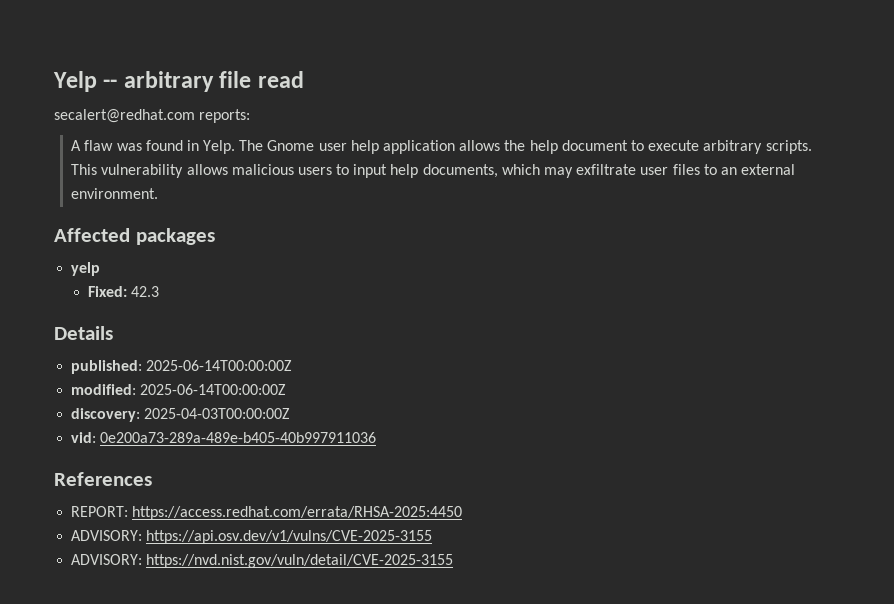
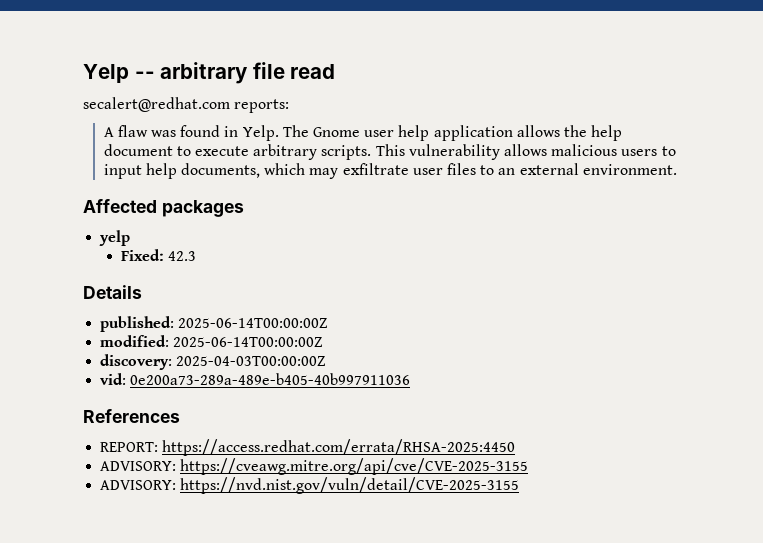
[146,530,433,544] https://api.osv.dev/v1/vulns/CVE-2025-3155 -> [180,458,529,475] https://cveawg.mitre.org/api/cve/CVE-2025-3155

